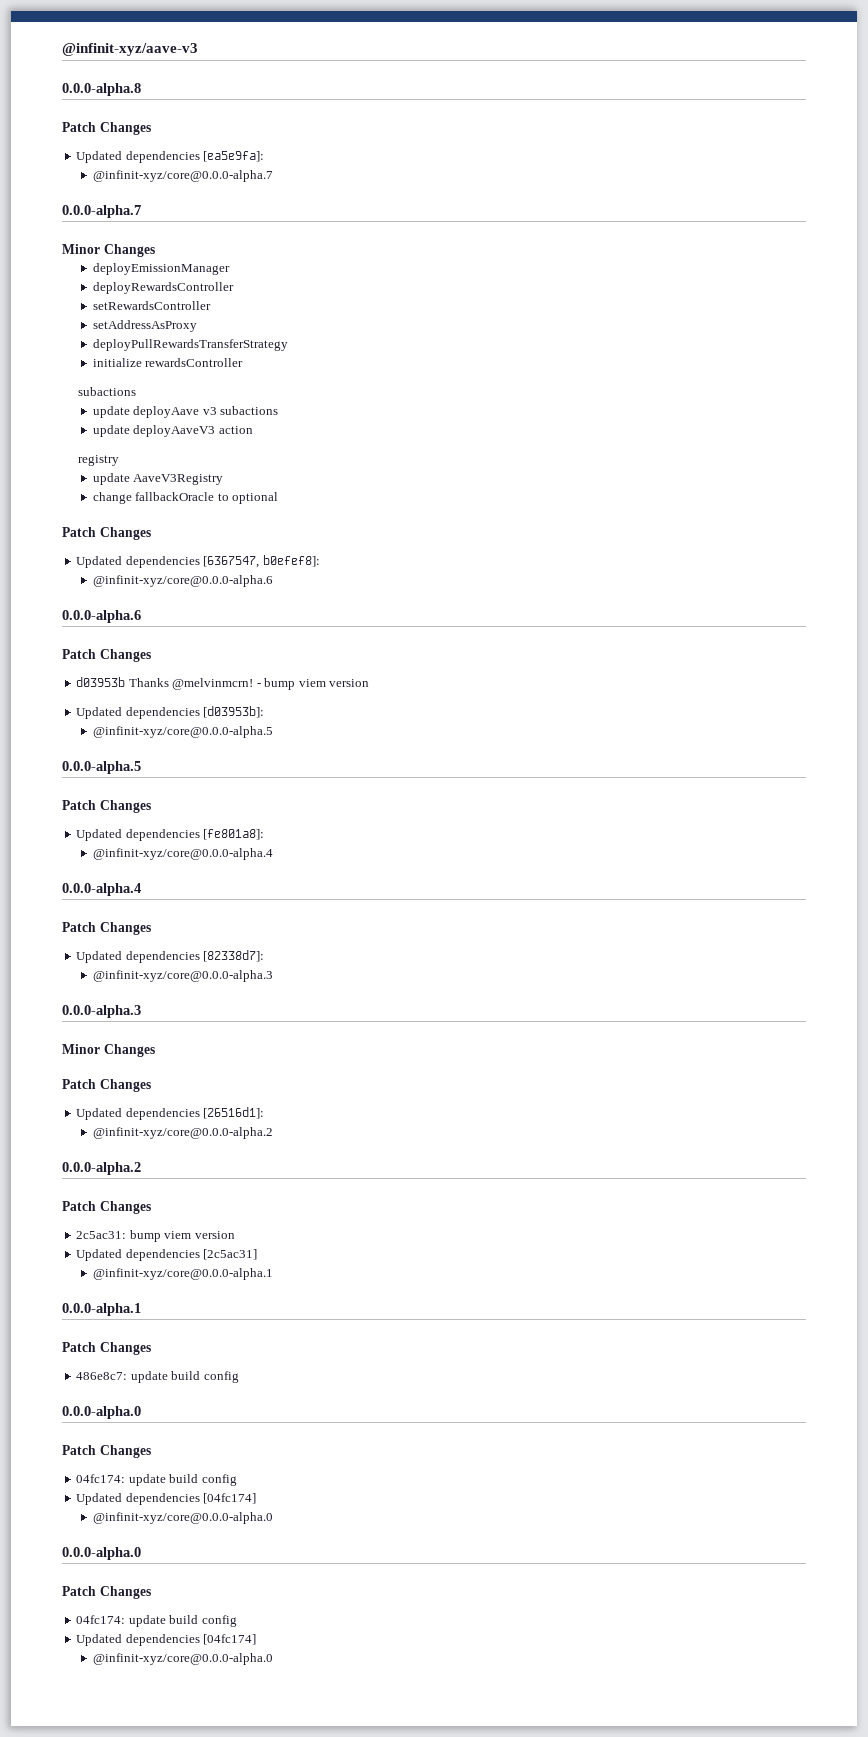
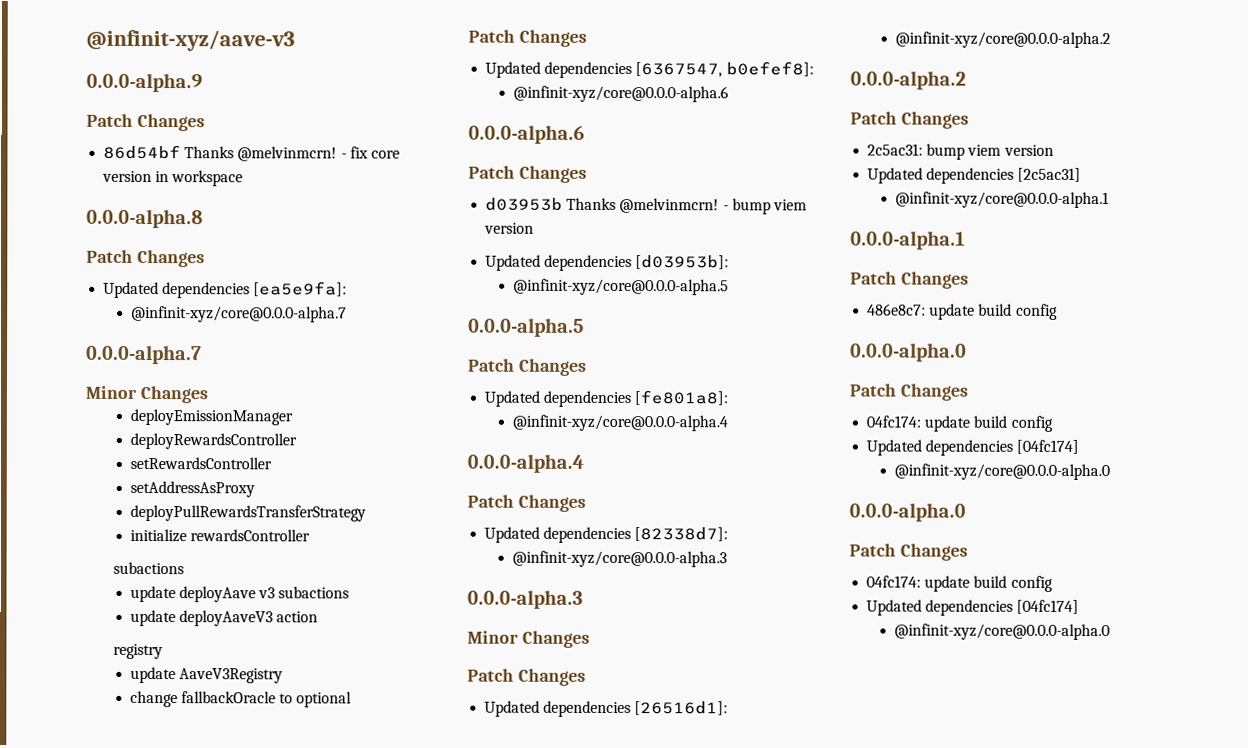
(198, 49) none -> [86,72,203,93] [86,113,205,132] [103,144,400,162] [102,170,244,187] // 0.0.0-alpha.9 // Patch Changes // 86d54bf Thanks @melvinmcrn! - fix core version in workspace

